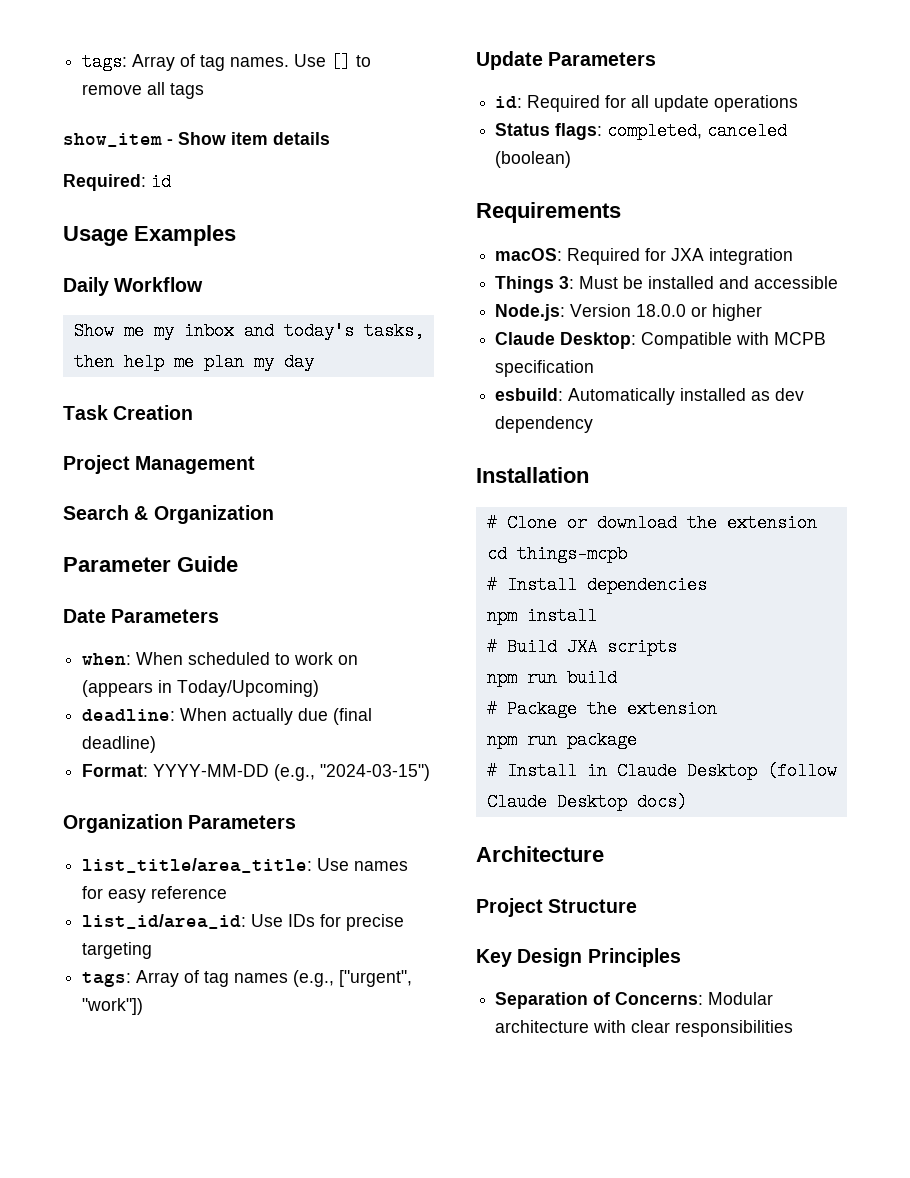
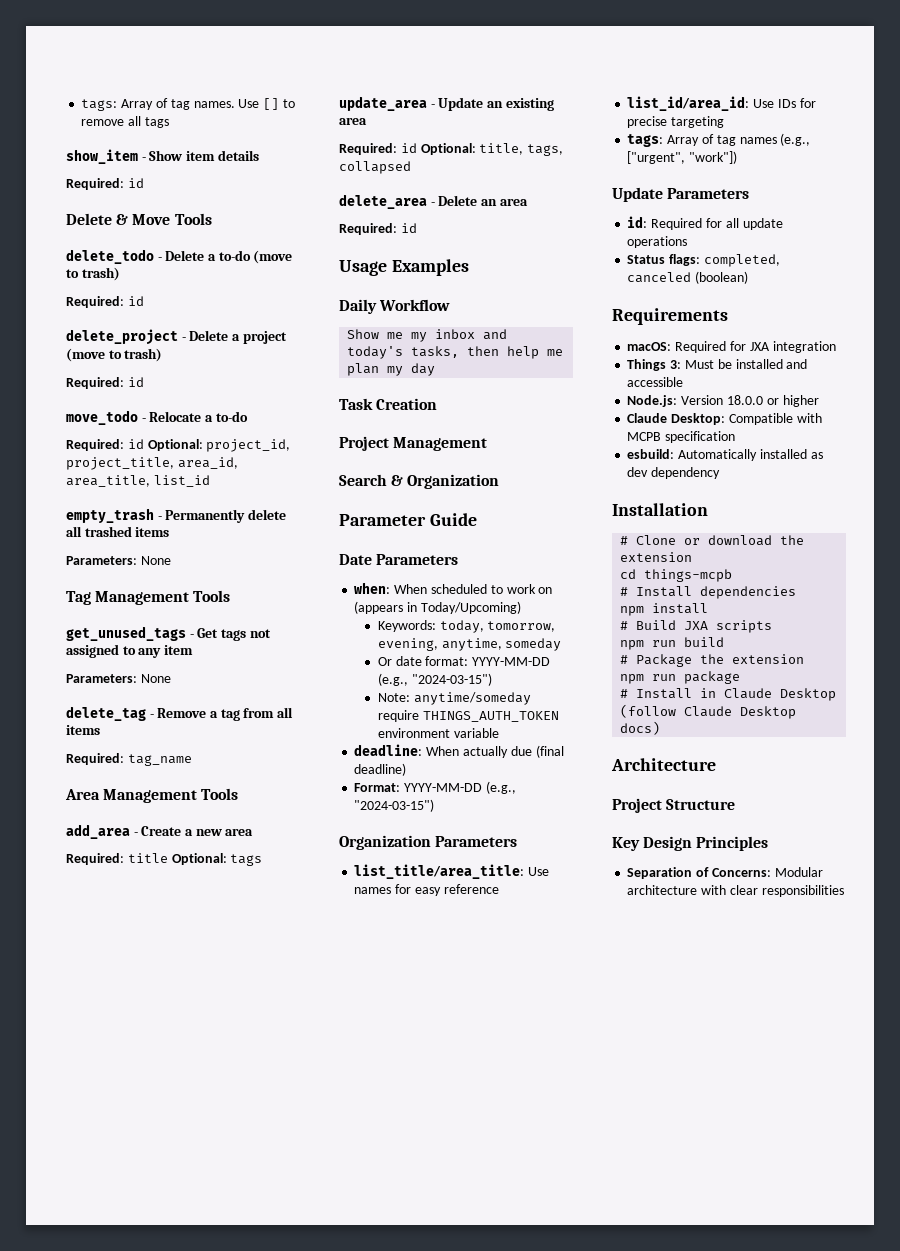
(171, 182) none -> [66,213,212,225] [66,249,293,264] [66,267,120,281] [66,296,144,308] [66,329,287,345] [66,348,163,362] [66,377,144,389] [66,410,248,425] [66,439,291,452] [66,457,238,470] [66,475,210,487] [66,508,286,523] [66,526,170,537] [66,556,171,565] [66,590,231,605] [66,626,271,641] [66,644,193,658] [66,674,171,683] [66,706,293,721] [66,725,100,735] [66,753,192,766] [65,788,239,803] [66,824,254,839] [66,853,263,866] [339,96,554,111] [339,117,367,125] [339,143,564,156] [339,161,411,174] [339,194,528,209] [339,223,417,235] // Delete & Move Tools // delete_todo - Delete a to-do (move to trash) // Required: id // delete_project - Delete a project (move to trash) // Required: id // move_todo - Relocate a to-do // Required: id Optional: project_id, project_title, area_id, area_title, list_id // empty_trash - Permanently delete all trashed items // Parameters: None // Tag Management Tools // get_unused_tags - Get tags not assigned to any item // Parameters: None // delete_tag - Remove a tag from all items // Required: tag_name // Area Management Tools // add_area - Create a new area // Required: title Optional: tags // update_area - Update an existing area // Required: id Optional: title, tags, collapsed // delete_area - Delete an area // Required: id
(320, 688) none -> [377,620,556,633] [377,638,562,651] [377,656,551,666] [377,673,492,686] [377,692,531,705] [377,710,559,722] [377,728,499,738] // Keywords: today, tomorrow, evening, anytime, someday // Or date format: YYYY-MM-DD (e.g., "2024-03-15") // Note: anytime/someday require THINGS_AUTH_TOKEN environment variable

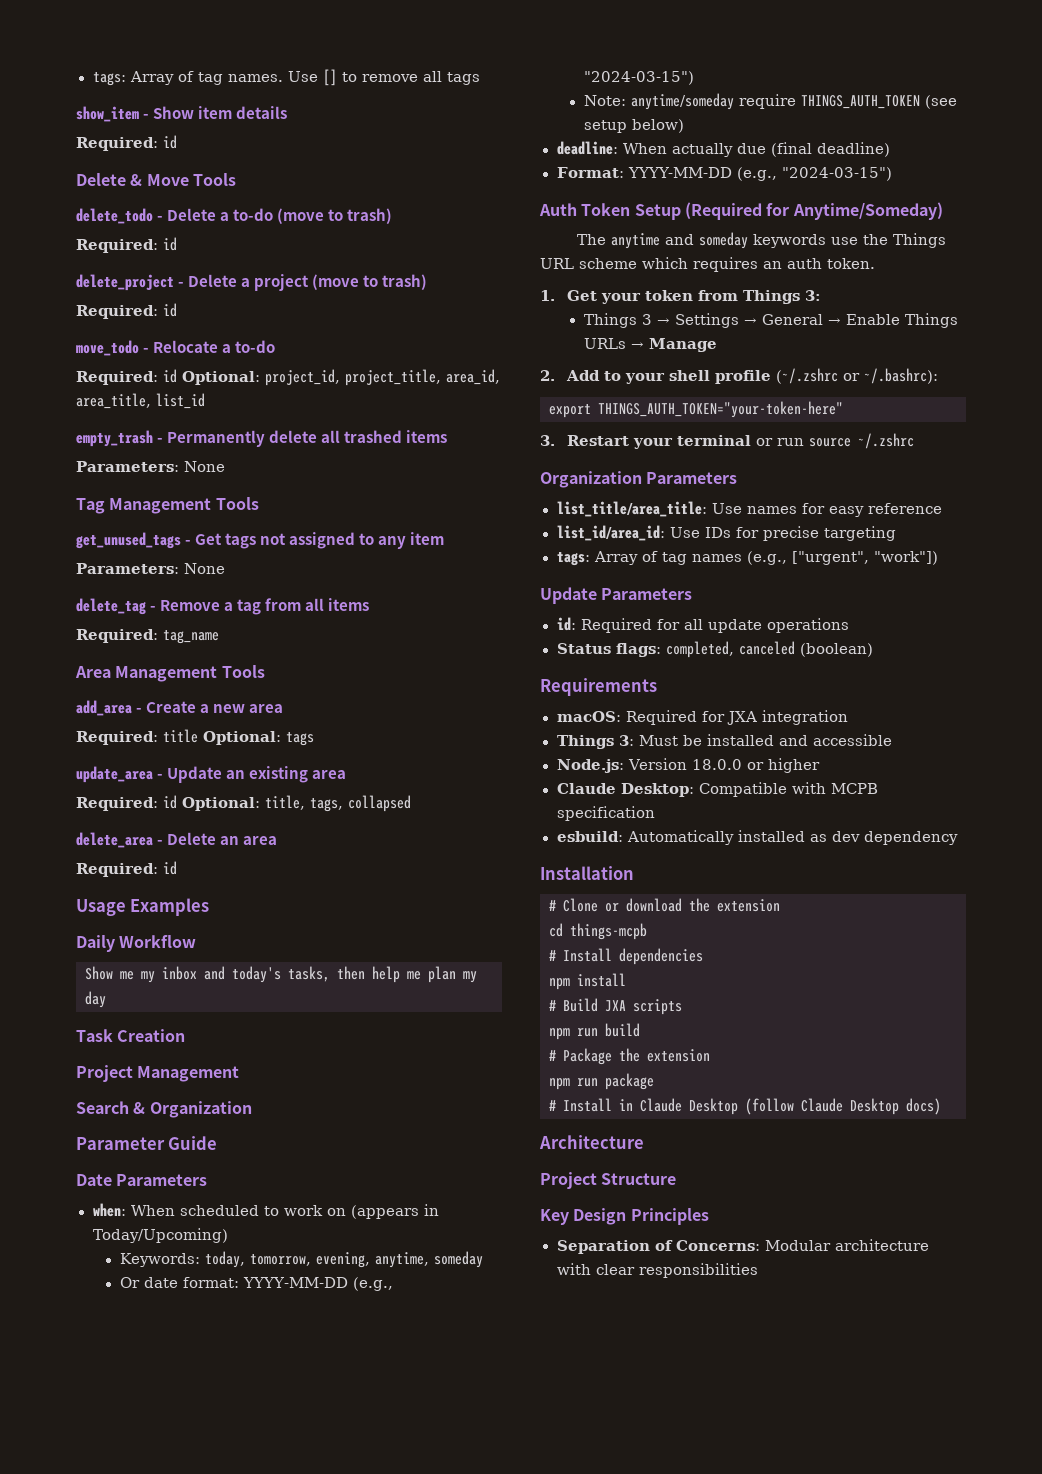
[377,728,499,738] environment variable -> [924,95,957,109] [583,119,684,133] (see setup below)
(435, 805) none -> [539,202,943,220] [576,232,946,249] [540,257,875,272] [540,290,822,304] [583,313,958,328] [583,338,717,352] [540,368,939,384] [549,401,843,418] [540,433,915,449] // Auth Token Setup (Required for Anytime/Someday) // The anytime and someday keywords use the Things URL scheme which requires an auth token. // 1. Get your token from Things 3: // Things 3 → Settings → General → Enable Things URLs → Manage // 2. Add to your shell profile (~/.zshrc or ~/.bashrc): // export THINGS_AUTH_TOKEN="your-token-here" // 3. Restart your terminal or run source ~/.zshrc

